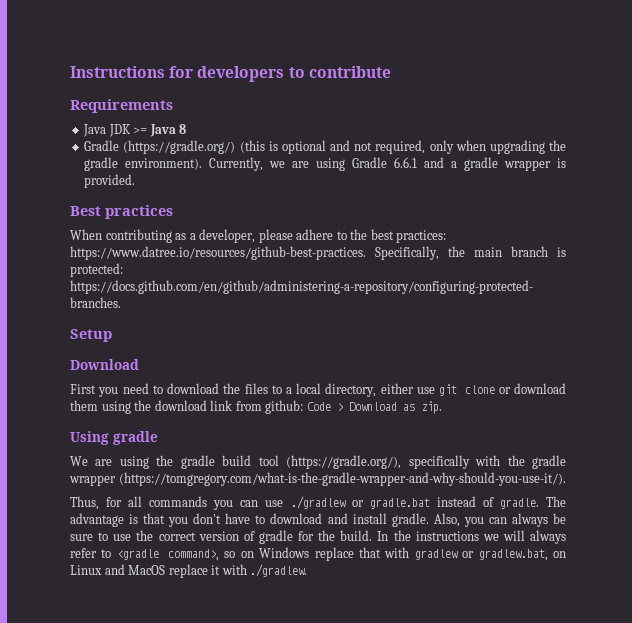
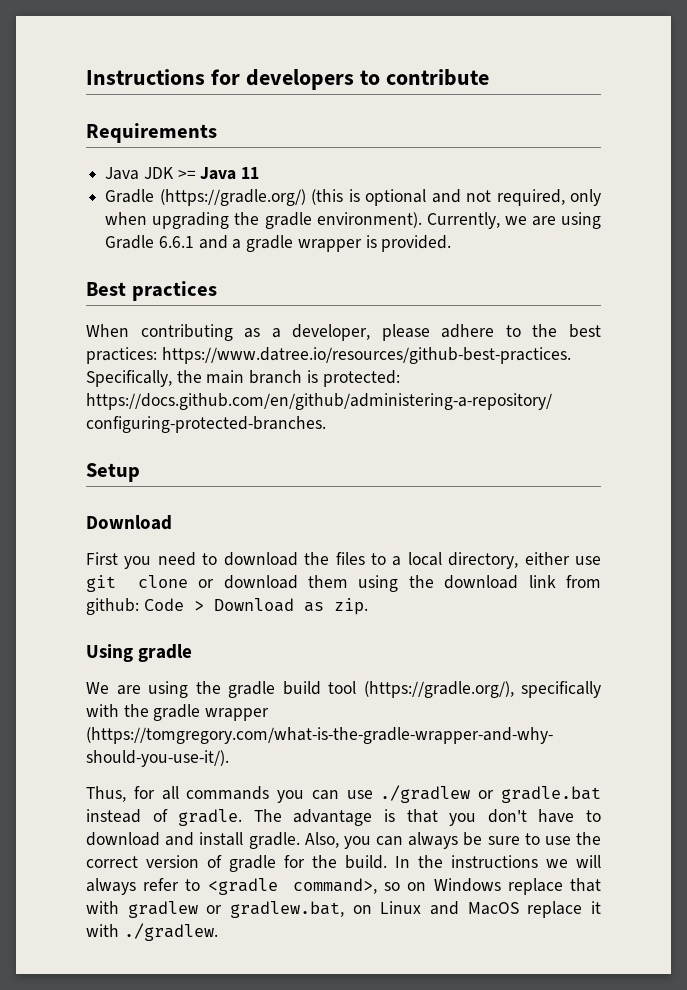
[179,124,187,134] 8 -> [241,167,260,179] 11

